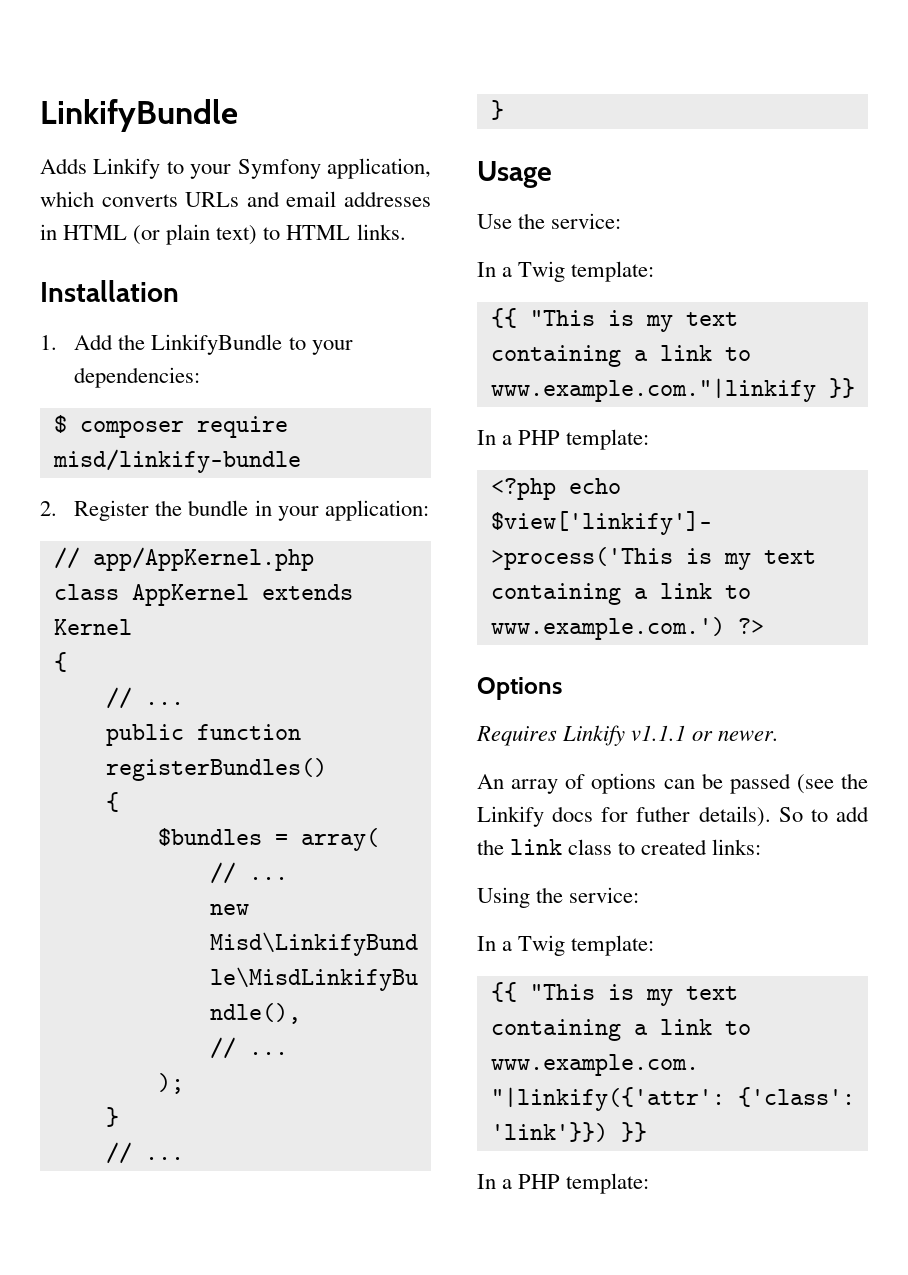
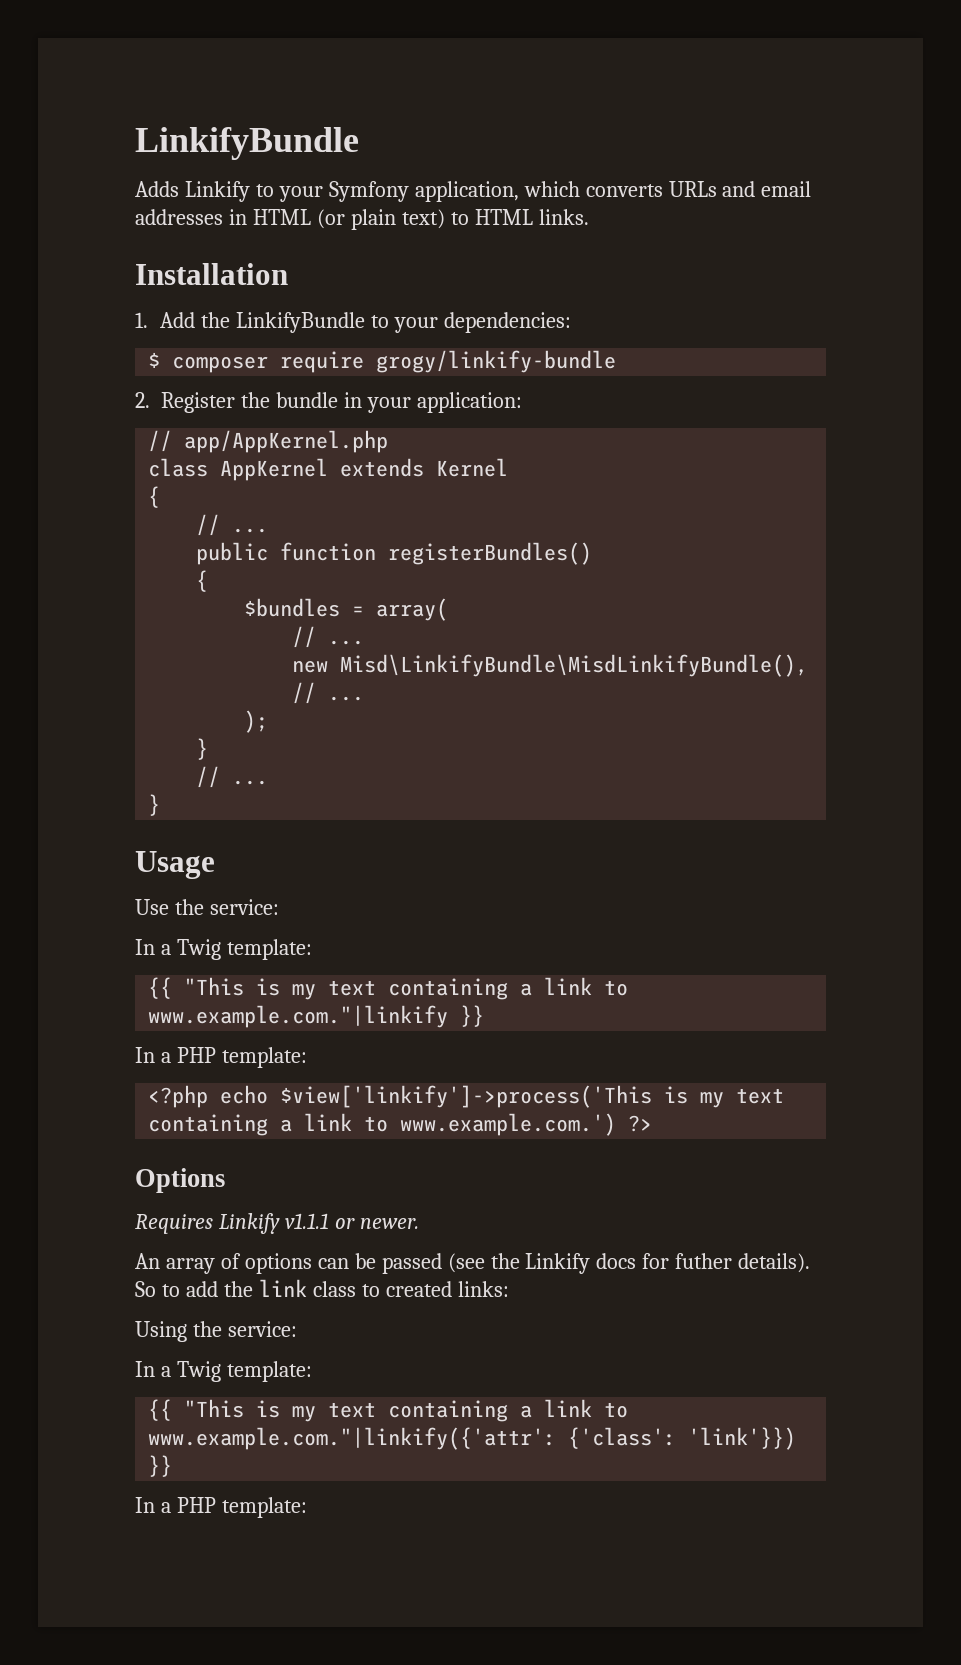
[52,449,301,473] misd/linkify-bundle -> [376,350,617,373] grogy/linkify-bundle

